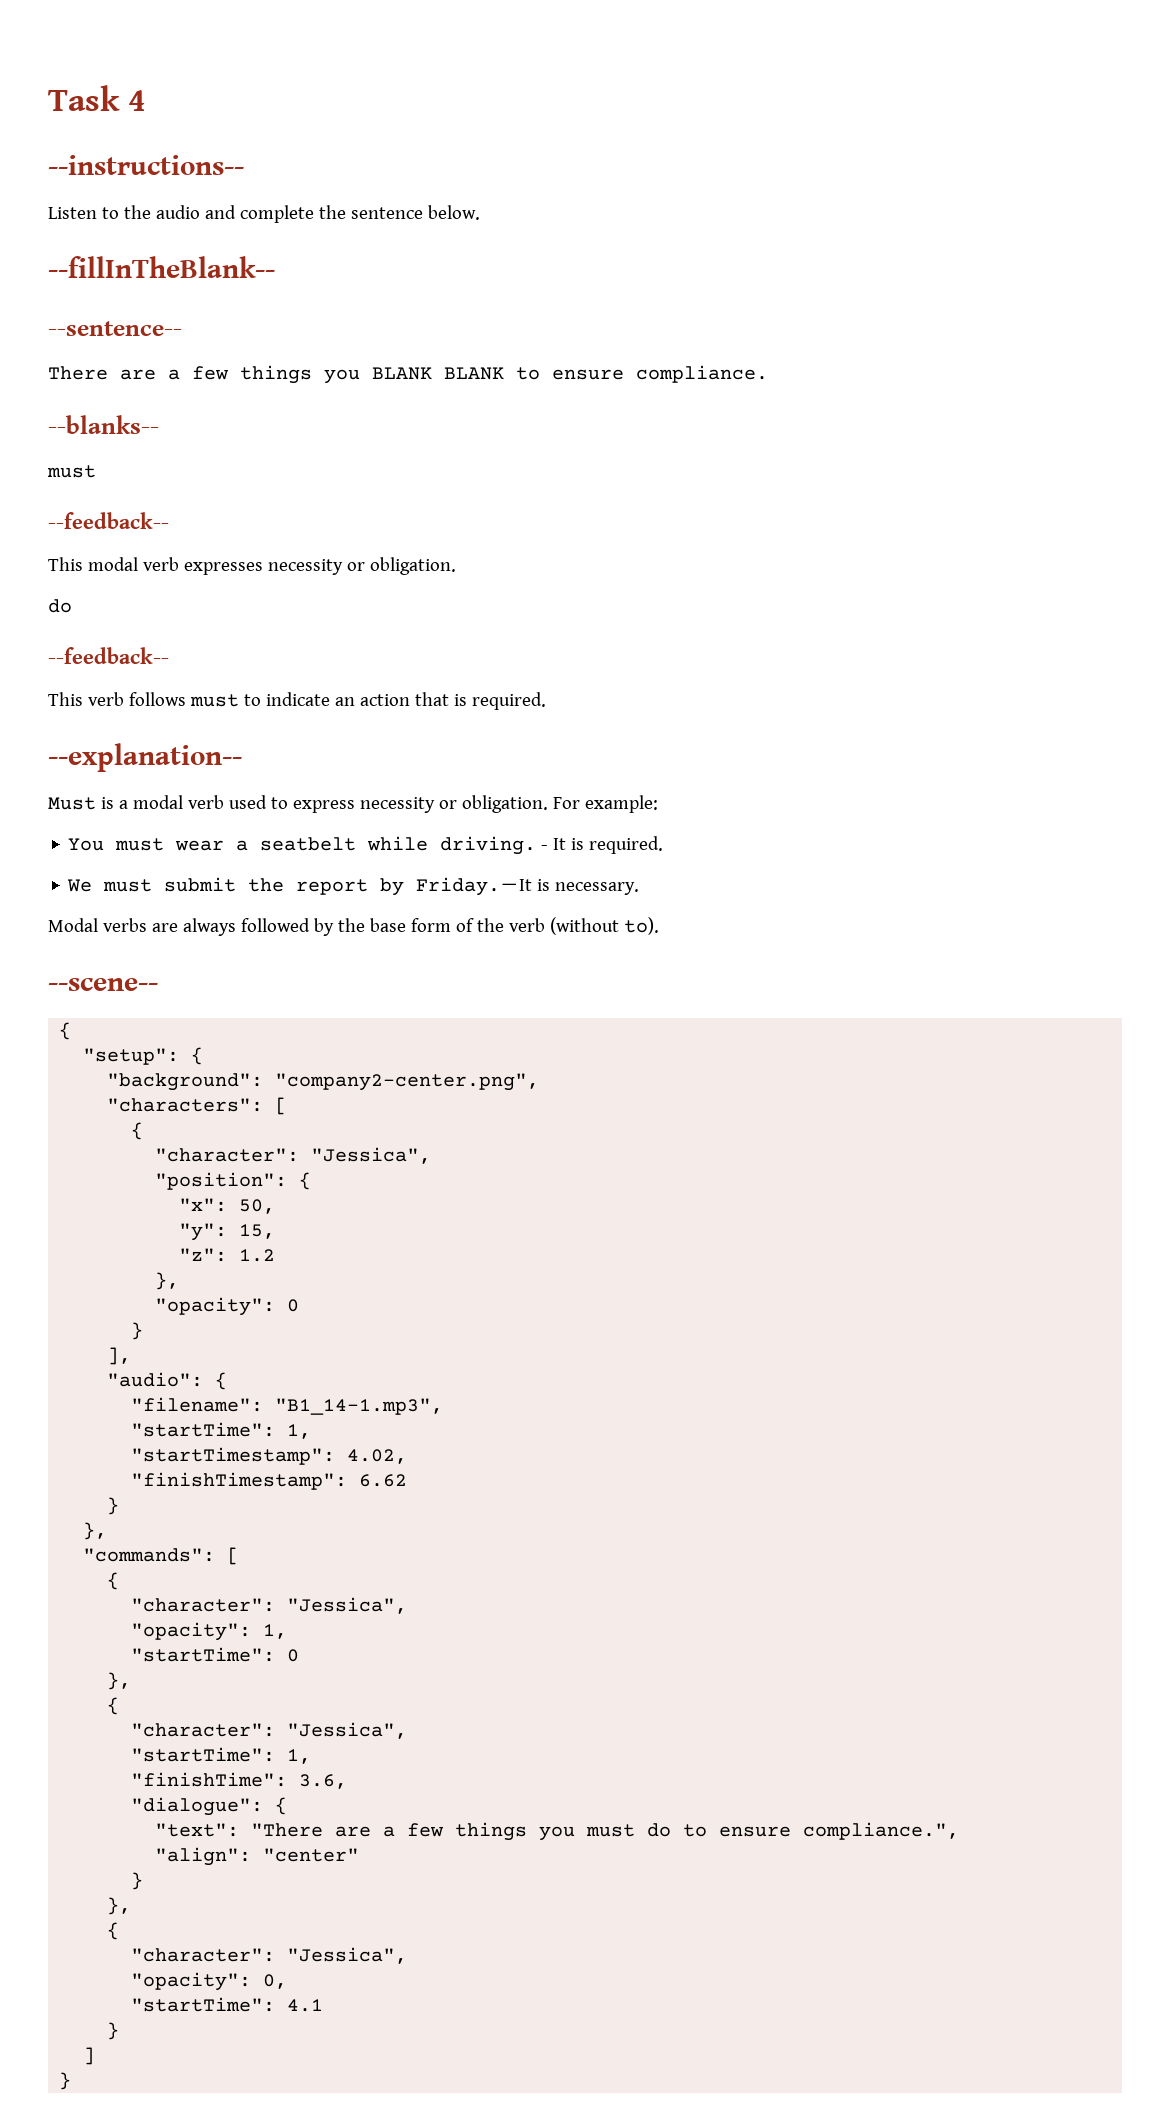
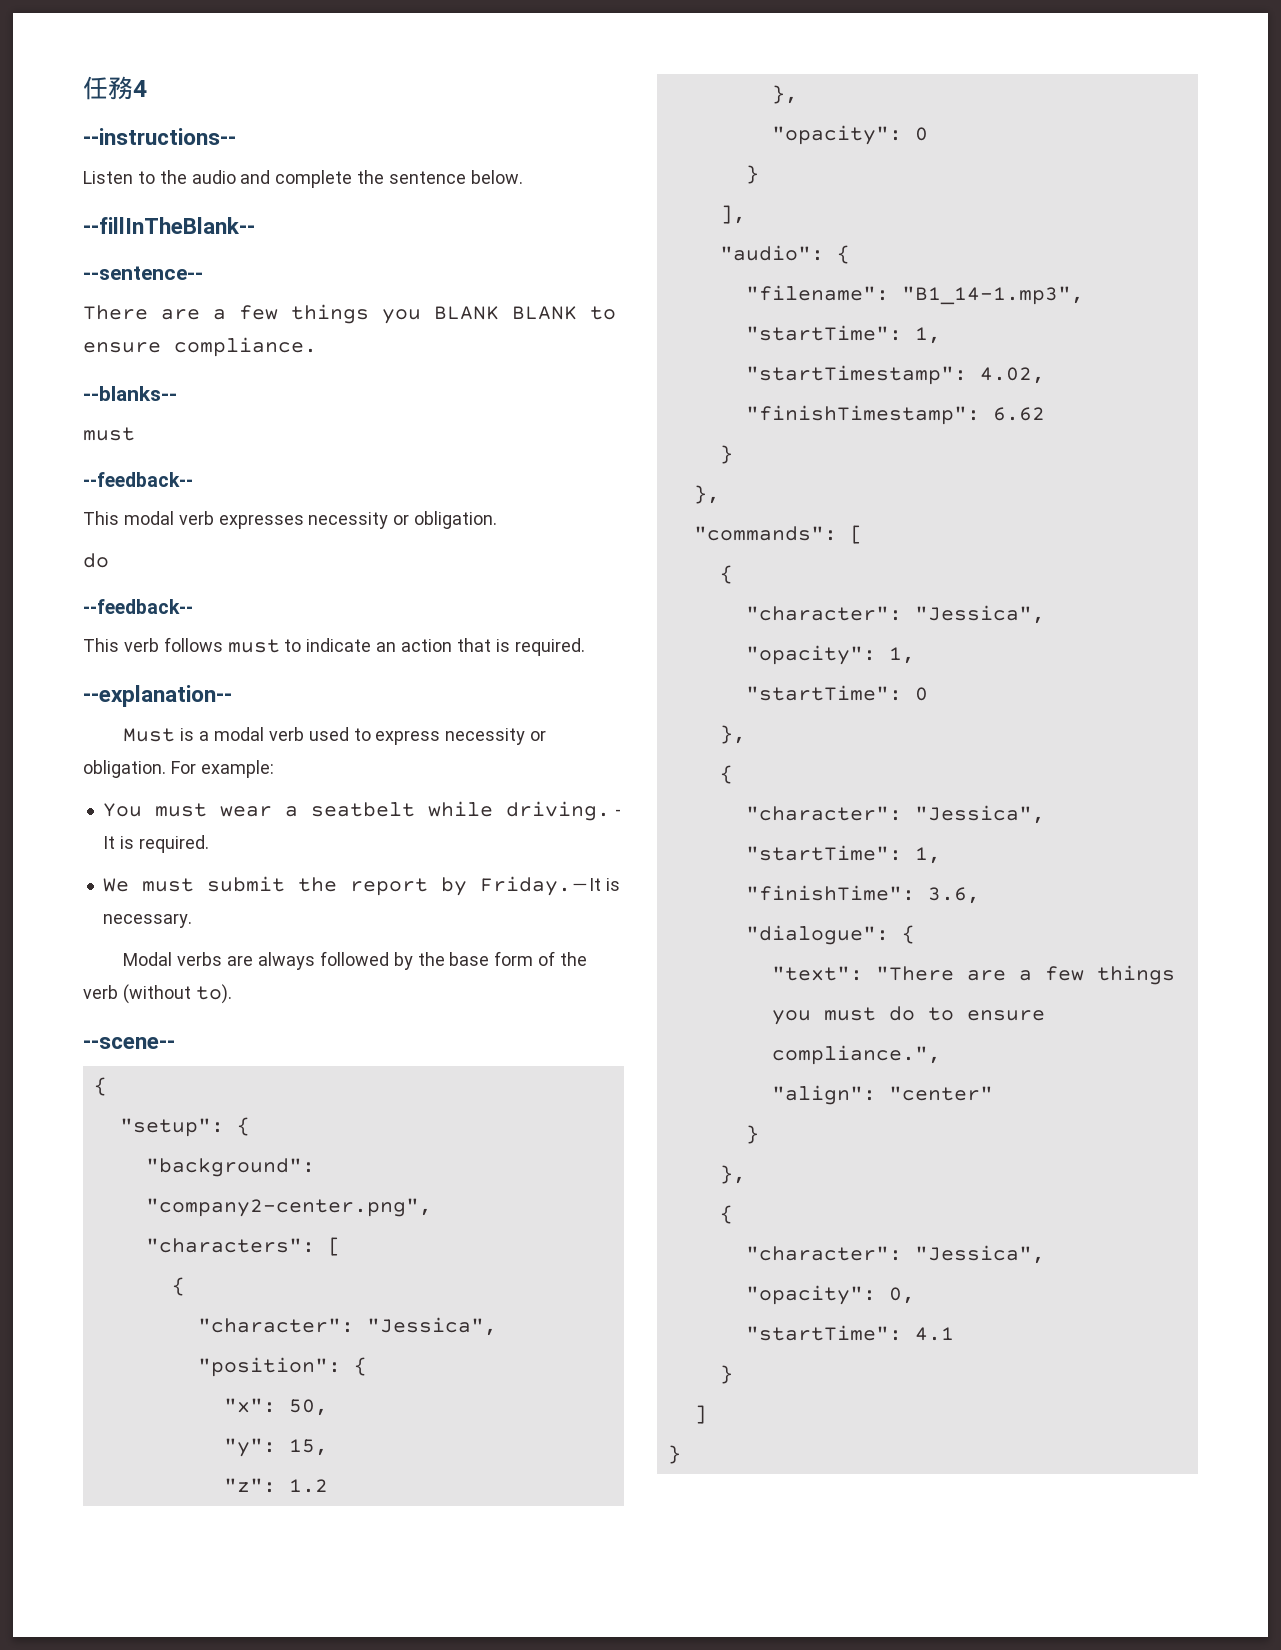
[48,85,120,111] Task -> [83,76,133,100] 任務

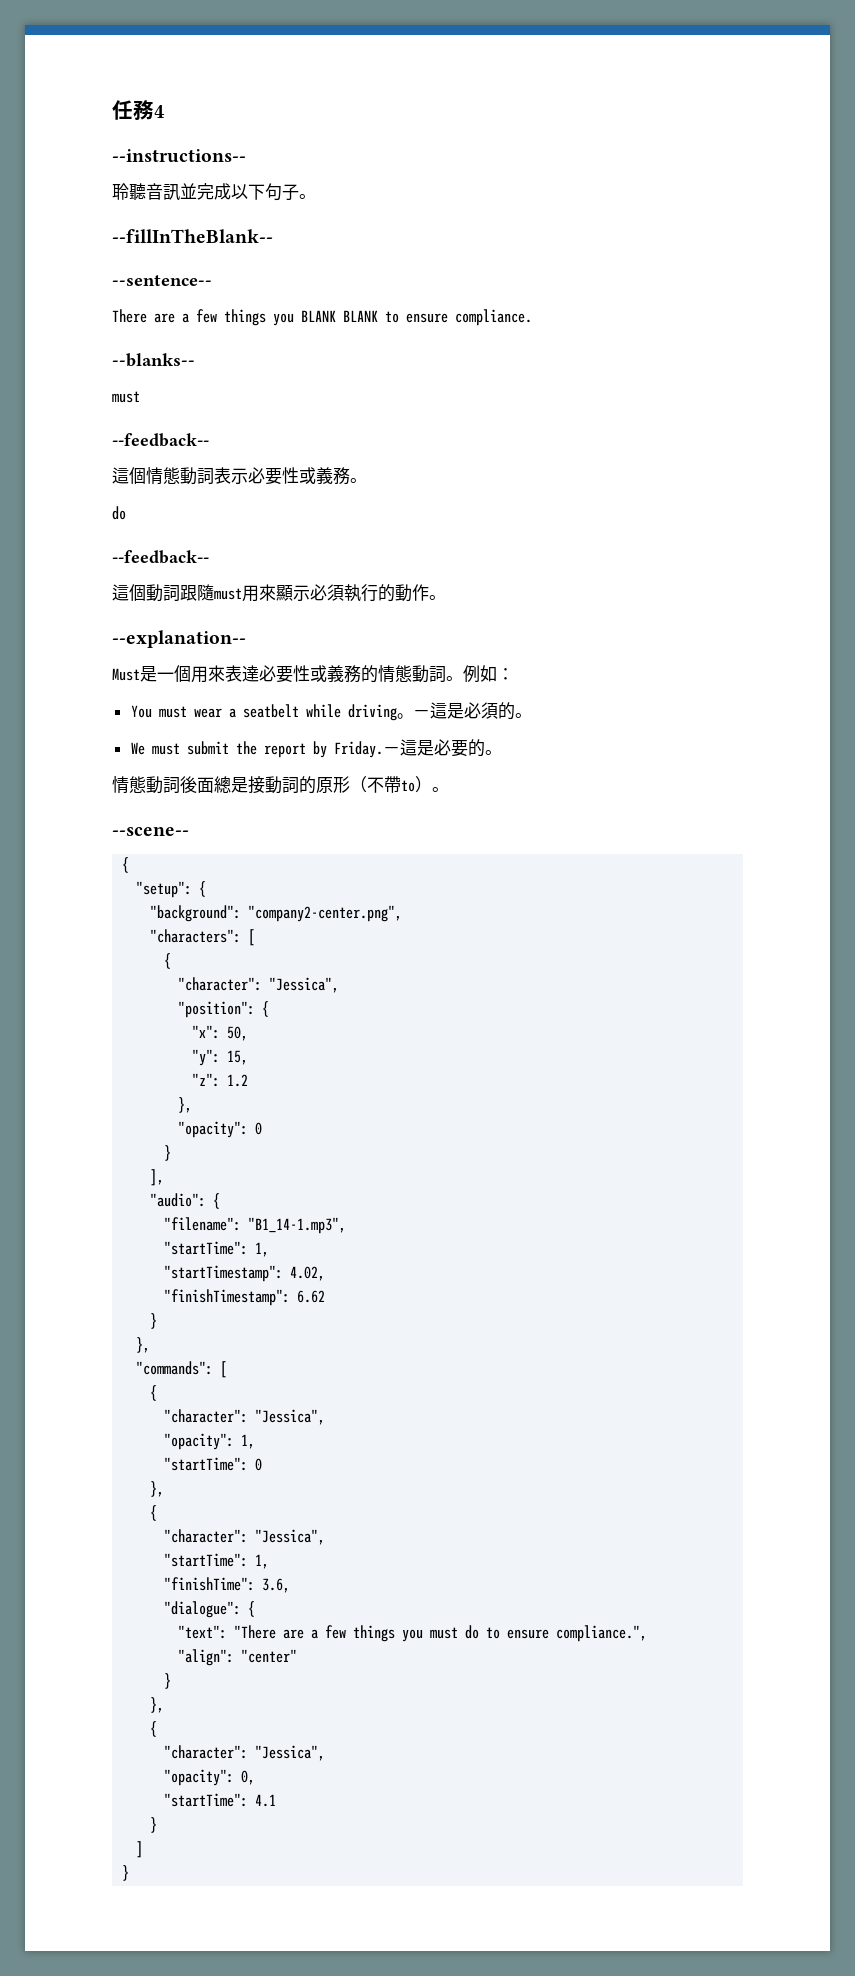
[83,170,523,188] Listen to the audio and complete the sentence below. -> [112,183,316,201] 聆聽音訊並完成以下句子。
[83,511,498,529] [83,553,109,568] [83,599,193,614] [83,637,585,656] [83,685,232,707] [123,727,547,745] [83,760,274,778] This modal verb expresses necessity or obligation. // do // --feedback-- // This verb follows must to indicate an action that is required. // --explanation-- // Must is a modal verb used to express necessity or obligation. For example: -> [112,467,367,485] [112,506,126,520] [112,550,209,564] [112,584,446,602] [112,630,246,648] [112,665,514,683] 這個情態動詞表示必要性或義務。 // do // --feedback-- // 這個動詞跟隨must用來顯示必須執行的動作。 // --explanation-- // Must是一個用來表達必要性或義務的情態動詞。例如：
[505,801,621,821] [102,835,209,853] driving. - It is required. -> [347,702,532,721] driving。－這是必須的。
[588,878,620,891] [102,913,192,928] [123,951,588,970] [83,984,232,1004] It is necessary. // Modal verbs are always followed by the base form of the verb (without to). -> [399,739,502,757] [112,776,449,794] 這是必要的。 // 情態動詞後面總是接動詞的原形（不帶to）。

